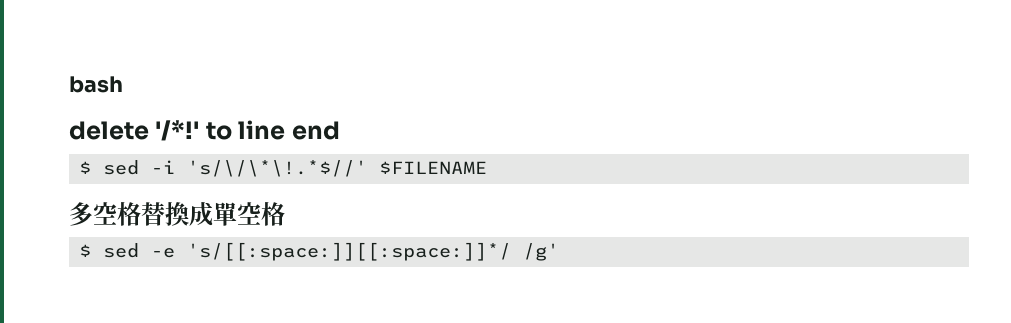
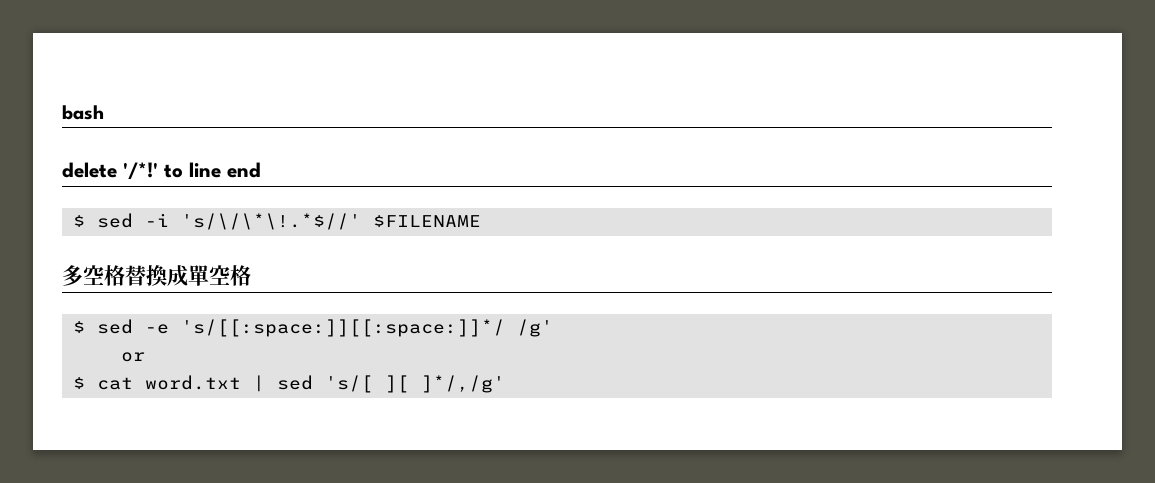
(560, 252) none -> [120,352,145,362] [72,375,505,393] // or // $ cat word.txt | sed 's/[ ][ ]*/,/g'

